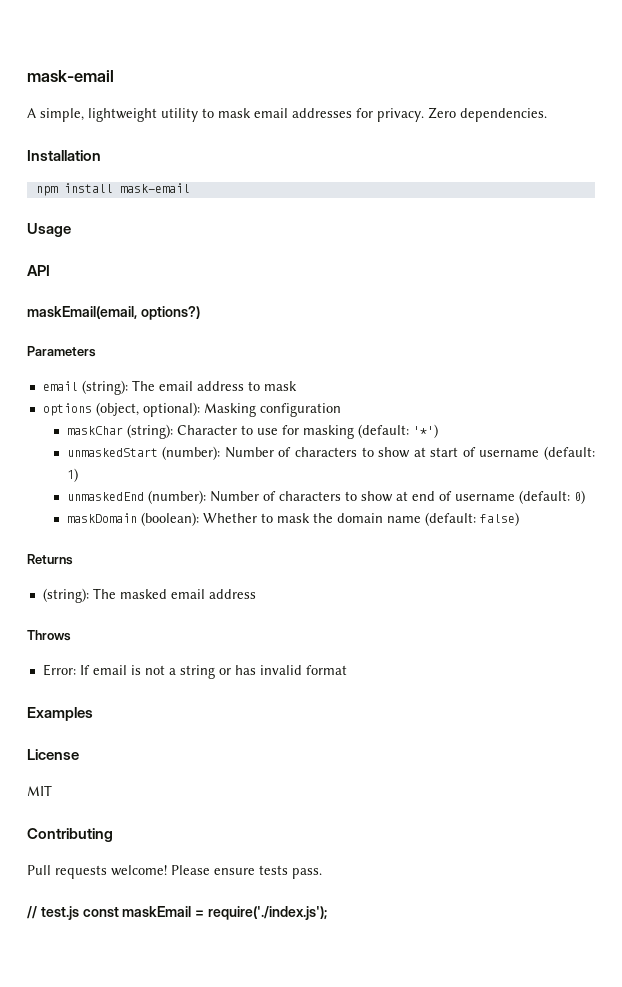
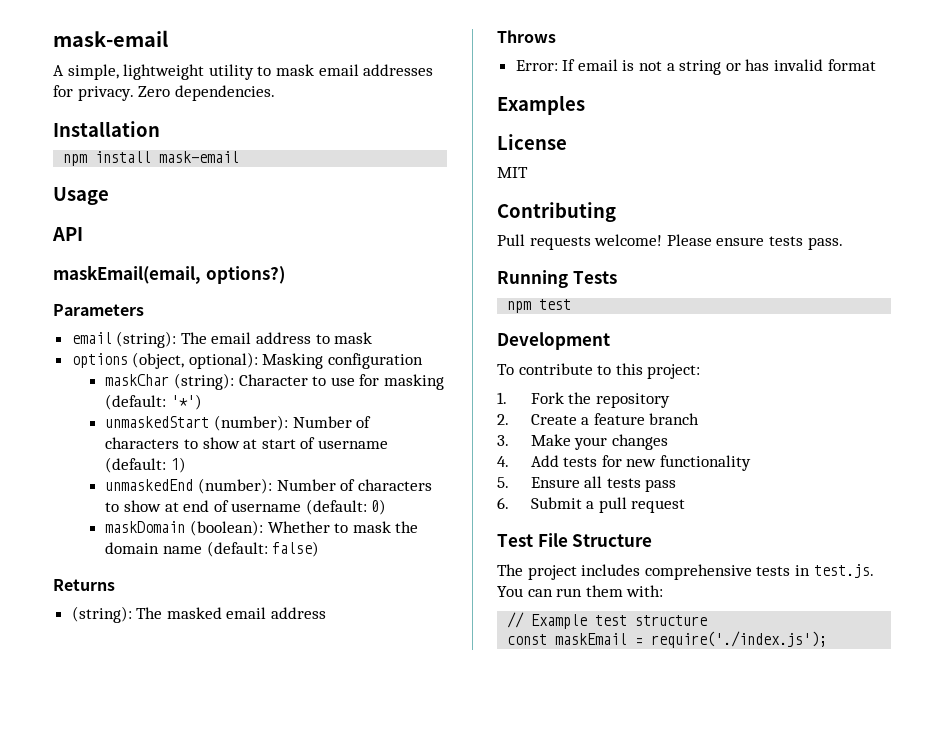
[27,906,79,920] // test.js -> [497,270,617,288] [507,299,572,313] [497,332,610,350] [497,363,701,379] [497,392,670,408] [497,413,700,425] [497,434,668,450] [497,455,751,471] [497,476,677,492] [497,497,686,513] [497,533,653,547] [497,564,874,580] [497,585,664,597] [507,612,708,629] Running Tests // npm test // Development // To contribute to this project: // 1. Fork the repository // 2. Create a feature branch // 3. Make your changes // 4. Add tests for new functionality // 5. Ensure all tests pass // 6. Submit a pull request // Test File Structure // The project includes comprehensive tests in test.js. You can run them with: // // Example test structure //

